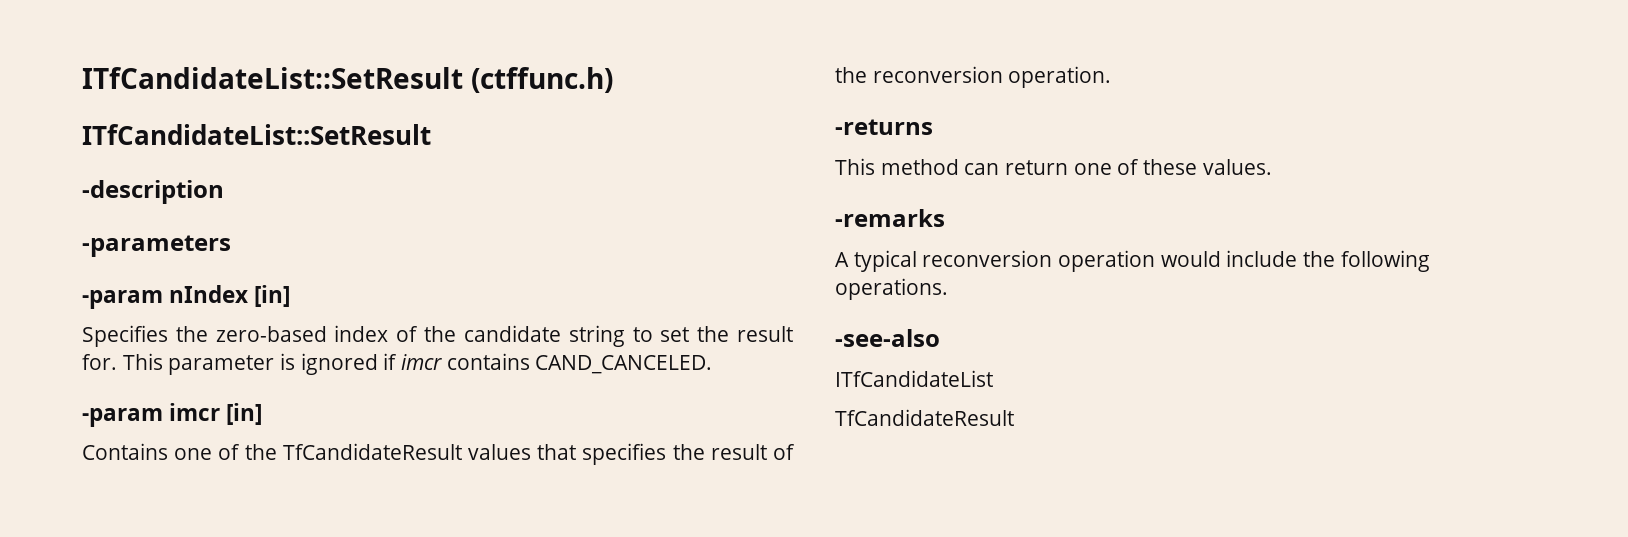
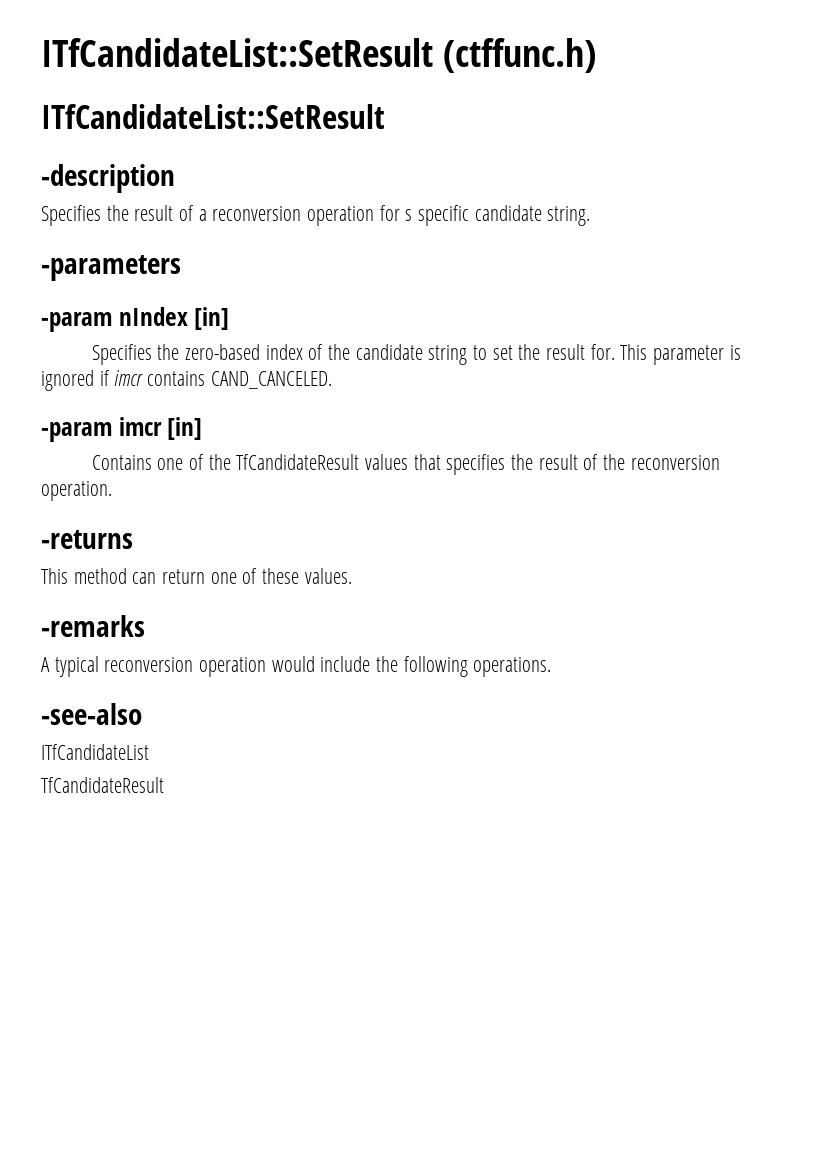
(224, 192) none -> [41,205,591,226] // Specifies the result of a reconversion operation for s specific candidate string.

